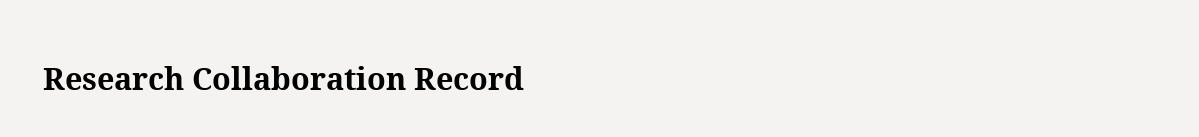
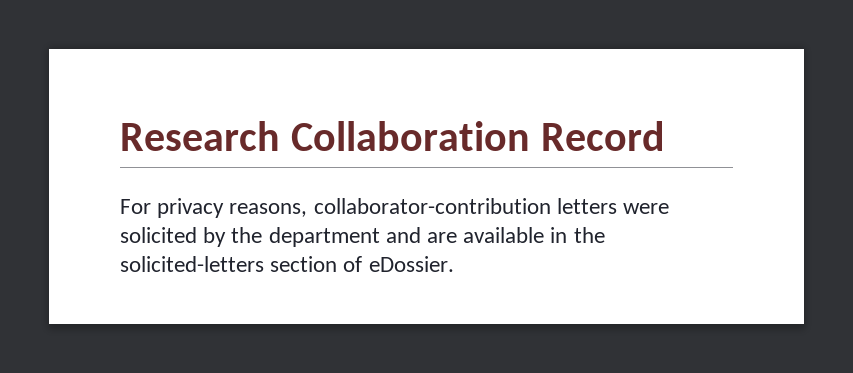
(525, 78) none -> [120,198,670,218] [120,227,605,247] [120,256,454,272] // For privacy reasons, collaborator-contribution letters were solicited by the department and are available in the solicited-letters section of eDossier.

